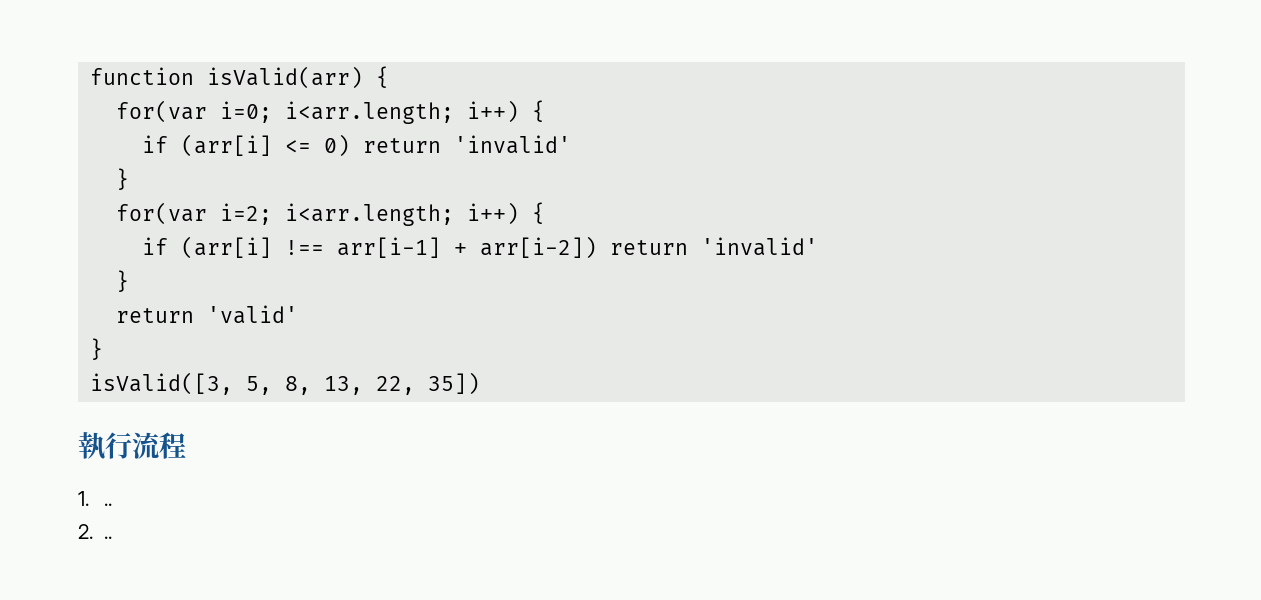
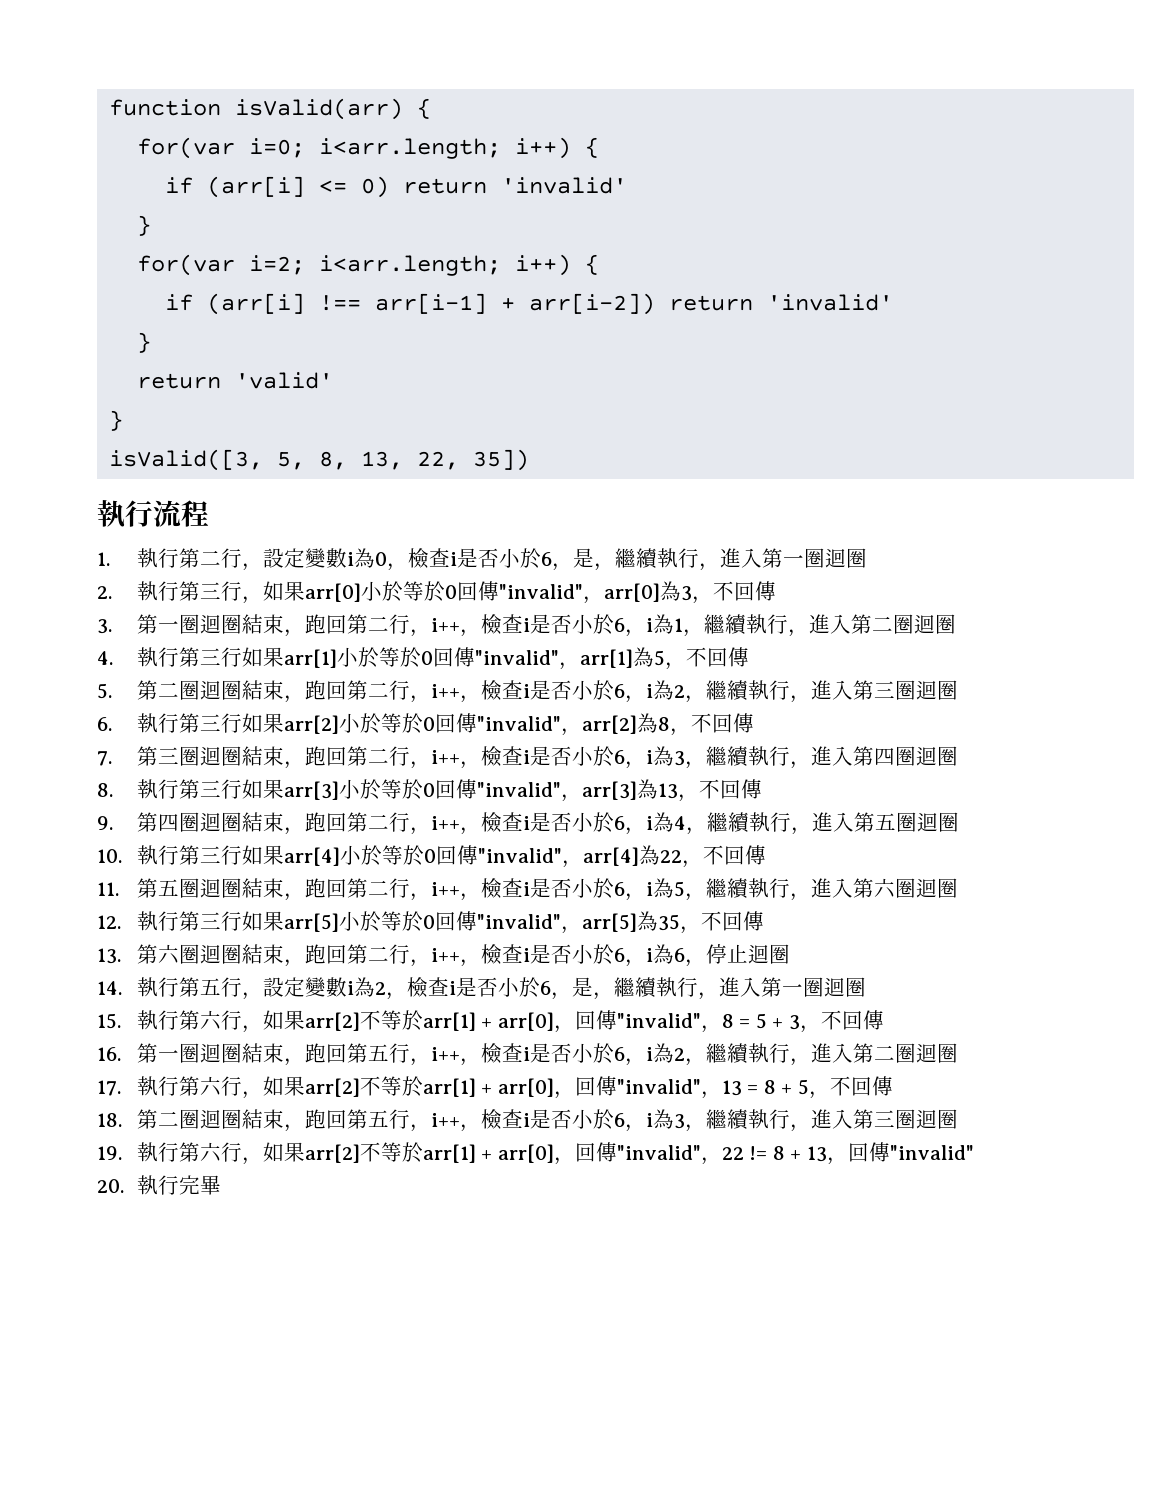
[103,503,112,506] [78,524,112,539] .. // 2. .. -> [136,548,867,571] [97,581,776,604] [97,614,956,637] [97,647,749,670] [97,680,958,703] [97,713,754,736] [97,746,958,769] [97,779,762,802] [97,812,959,835] [97,845,766,868] [97,878,958,901] [97,911,764,934] [97,944,790,967] [97,977,866,1000] [97,1010,884,1033] [97,1043,958,1066] [97,1076,893,1099] [97,1109,958,1132] [97,1142,974,1165] [97,1175,221,1195] 執行第二行，設定變數i為0，檢查i是否小於6，是，繼續執行，進入第一圈迴圈 // 2.執行第三行，如果arr[0]小於等於0回傳"invalid"，arr[0]為3，不回傳 // 3.第一圈迴圈結束，跑回第二行，i++，檢查i是否小於6，i為1，繼續執行，進入第二圈迴圈 // 4.執行第三行如果arr[1]小於等於0回傳"invalid"，arr[1]為5，不回傳 // 5.第二圈迴圈結束，跑回第二行，i++，檢查i是否小於6，i為2，繼續執行，進入第三圈迴圈 // 6.執行第三行如果arr[2]小於等於0回傳"invalid"，arr[2]為8，不回傳 // 7.第三圈迴圈結束，跑回第二行，i++，檢查i是否小於6，i為3，繼續執行，進入第四圈迴圈 // 8.執行第三行如果arr[3]小於等於0回傳"invalid"，arr[3]為13，不回傳 // 9.第四圈迴圈結束，跑回第二行，i++，檢查i是否小於6，i為4，繼續執行，進入第五圈迴圈 // 10.執行第三行如果arr[4]小於等於0回傳"invalid"，arr[4]為22，不回傳 // 11.第五圈迴圈結束，跑回第二行，i++，檢查i是否小於6，i為5，繼續執行，進入第六圈迴圈 // 12.執行第三行如果arr[5]小於等於0回傳"invalid"，arr[5]為35，不回傳 // 13.第六圈迴圈結束，跑回第二行，i++，檢查i是否小於6，i為6，停止迴圈 // 14.執行第五行，設定變數i為2，檢查i是否小於6，是，繼續執行，進入第一圈迴圈 // 15.執行第六行，如果arr[2]不等於arr[1] + arr[0]，回傳"invalid"，8 = 5 + 3，不回傳 // 16.第一圈迴圈結束，跑回第五行，i++，檢查i是否小於6，i為2，繼續執行，進入第二圈迴圈 // 17.執行第六行，如果arr[2]不等於arr[1] + arr[0]，回傳"invalid"，13 = 8 + 5，不回傳 // 18.第二圈迴圈結束，跑回第五行，i++，檢查i是否小於6，i為3，繼續執行，進入第三圈迴圈 // 19.執行第六行，如果arr[2]不等於arr[1] + arr[0]，回傳"invalid"，22 != 8 + 13，回傳"invalid" // 20.執行完畢

